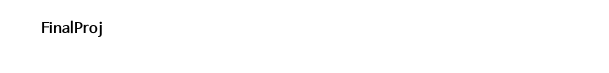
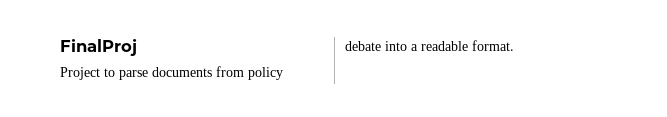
(103, 29) none -> [60,66,283,80] [345,40,514,51] // Project to parse documents from policy debate into a readable format.

